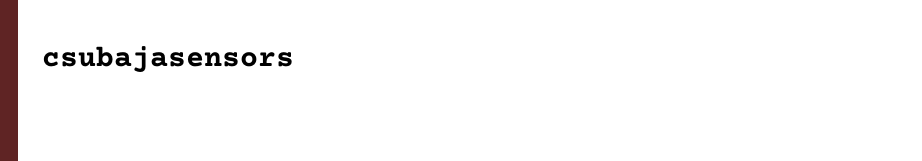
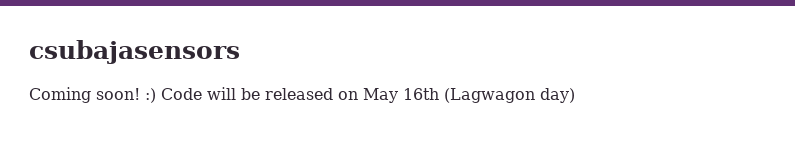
(294, 59) none -> [29,87,575,103] // Coming soon! :) Code will be released on May 16th (Lagwagon day)

